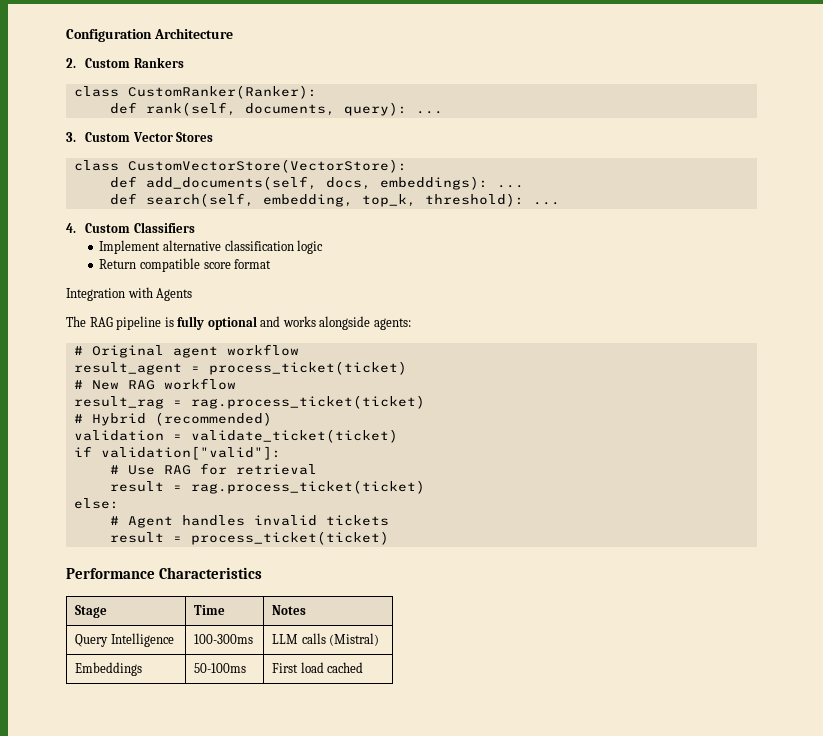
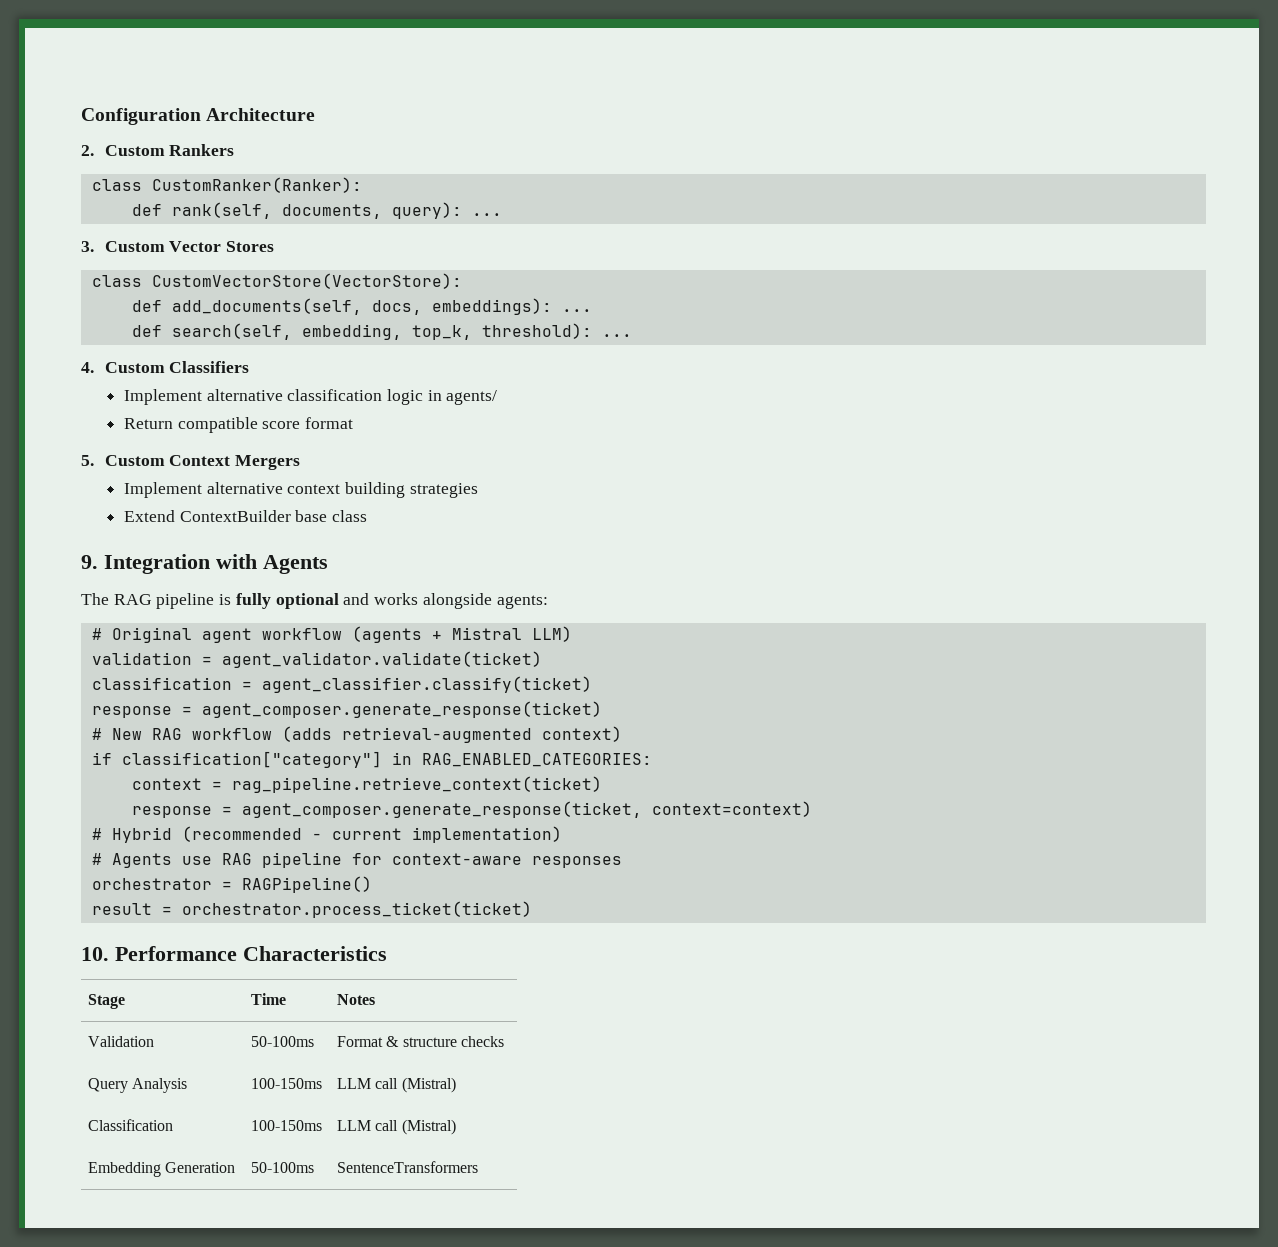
(324, 247) none -> [427,390,498,405] in agents/
(272, 264) none -> [81,455,300,470] [123,482,478,498] [123,510,367,522] [81,555,98,569] 5. Custom Context Mergers // Implement alternative context building strategies // Extend ContextBuilder base class // 9.
[73,361,407,375] [73,378,236,390] [73,395,425,409] [73,412,272,426] [73,429,398,443] [73,446,281,460] [109,463,317,475] [109,480,425,494] [73,498,119,509] [109,515,389,528] [109,531,389,545] // result_agent = process_ticket(ticket) // # New RAG workflow // result_rag = rag.process_ticket(ticket) // # Hybrid (recommended) // validation = validate_ticket(ticket) // if validation["valid"]: // # Use RAG for retrieval // result = rag.process_ticket(ticket) // else: // # Agent handles invalid tickets // result = process_ticket(ticket) // -> [351,626,572,643] [91,651,542,668] [91,676,592,693] [91,701,602,718] [91,726,622,743] [91,751,652,768] [131,776,602,793] [131,801,812,818] [91,826,562,843] [91,852,622,868] [91,876,372,893] [91,901,532,918] [81,947,109,961] (agents + Mistral LLM) // validation = agent_validator.validate(ticket) // classification = agent_classifier.classify(ticket) // response = agent_composer.generate_response(ticket) // # New RAG workflow (adds retrieval-augmented context) // if classification["category"] in RAG_ENABLED_CATEGORIES: // context = rag_pipeline.retrieve_context(ticket) // response = agent_composer.generate_response(ticket, context=context) // # Hybrid (recommended - current implementation) // # Agents use RAG pipeline for context-aware responses // orchestrator = RAGPipeline() // result = orchestrator.process_ticket(ticket) // 10.
[75,633,174,647] [194,634,254,644] [272,633,380,646] [75,662,143,676] [194,663,247,673] [272,662,364,673] Query Intelligence | 100-300ms | LLM calls (Mistral) // Embeddings | 50-100ms | First load cached -> [88,1036,155,1047] [251,1036,315,1047] [337,1036,505,1047] [88,1078,188,1093] [251,1078,323,1089] [337,1077,456,1093] [88,1119,174,1131] [251,1120,323,1131] [337,1119,456,1135] [88,1162,236,1177] [251,1162,315,1173] [337,1161,479,1173] Validation | 50-100ms | Format & structure checks // Query Analysis | 100-150ms | LLM call (Mistral) // Classification | 100-150ms | LLM call (Mistral) // Embedding Generation | 50-100ms | SentenceTransformers

